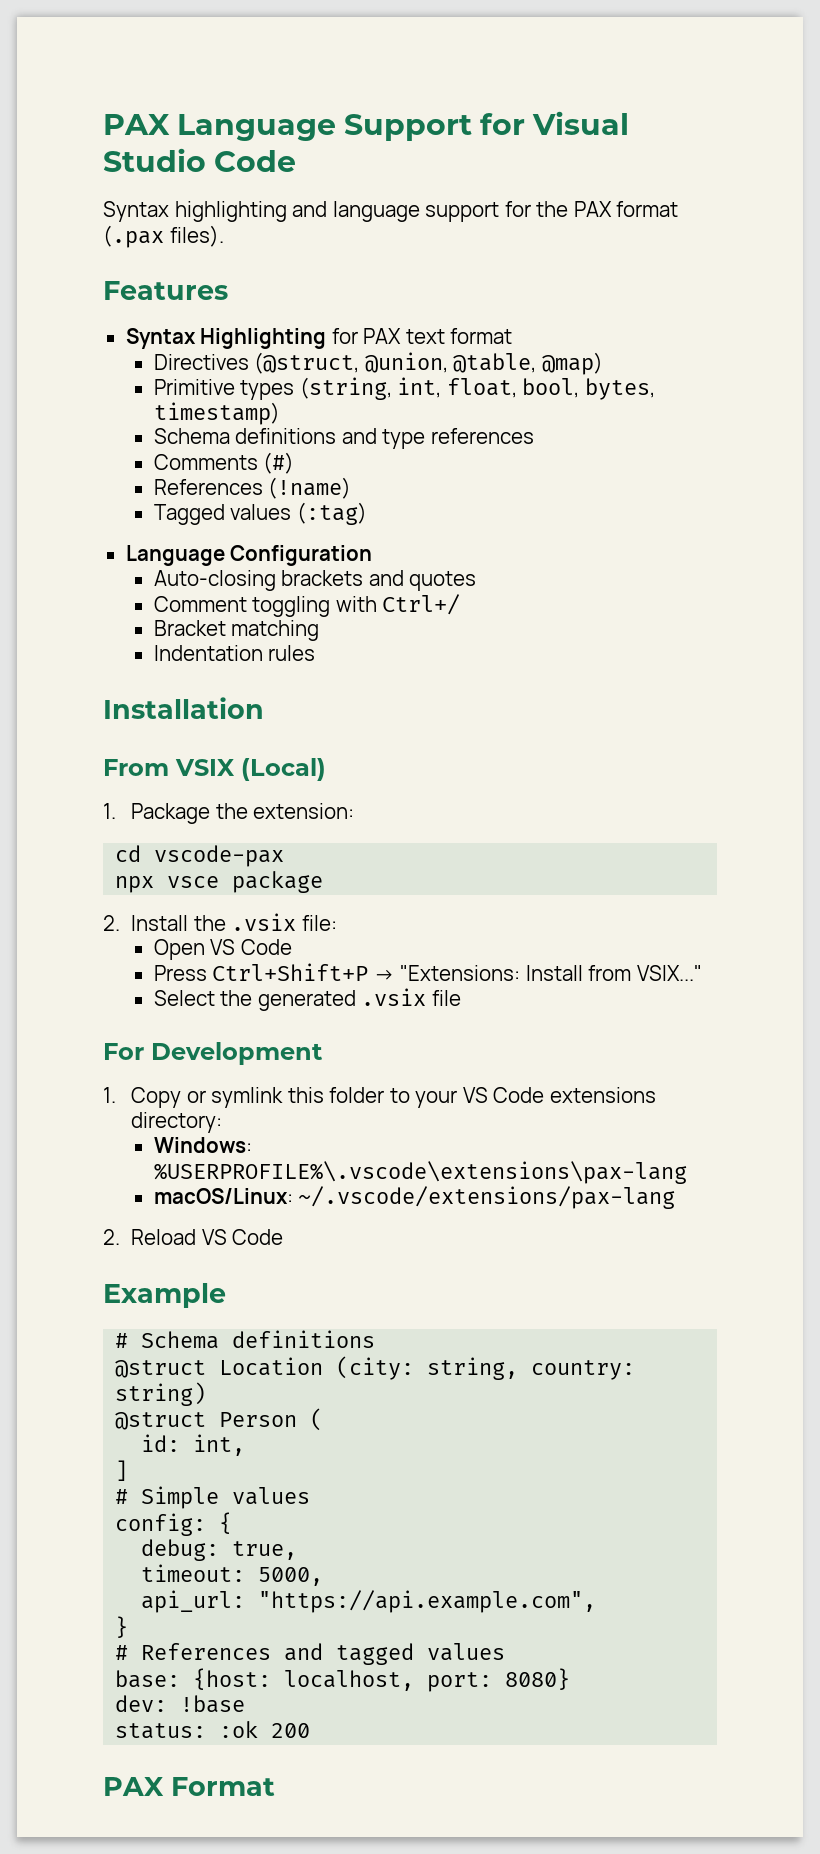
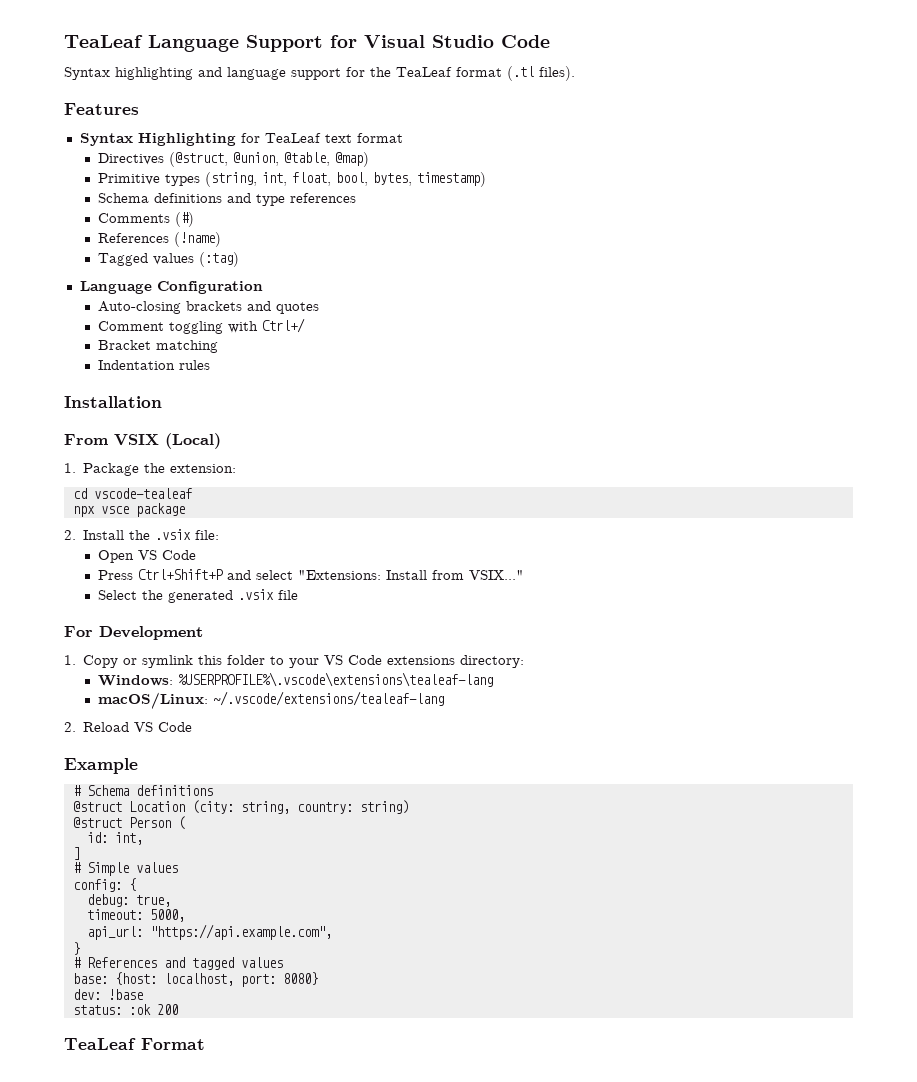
[103,114,170,135] PAX -> [64,35,143,48] TeaLeaf
[573,201,679,217] [103,225,164,248] PAX format (.pax -> [396,66,534,81] TeaLeaf format (.tl
[363,328,402,344] PAX -> [264,133,321,143] TeaLeaf
[154,845,285,867] vscode-pax -> [93,488,192,499] vscode-tealeaf
[373,969,395,981] → -> [226,570,293,580] and select
[153,1161,687,1184] %USERPROFILE%\.vscode\extensions\pax-lang -> [177,672,493,687] %USERPROFILE%\.vscode\extensions\tealeaf-lang
[298,1186,676,1209] ~/.vscode/extensions/pax-lang -> [212,691,444,706] ~/.vscode/extensions/tealeaf-lang
[103,1777,164,1796] PAX -> [64,1038,136,1050] TeaLeaf

